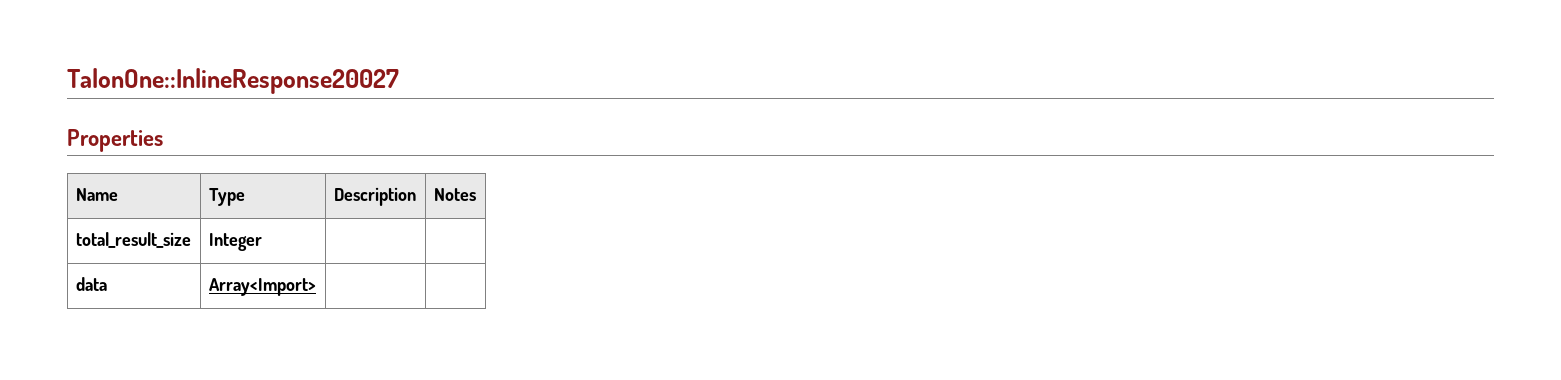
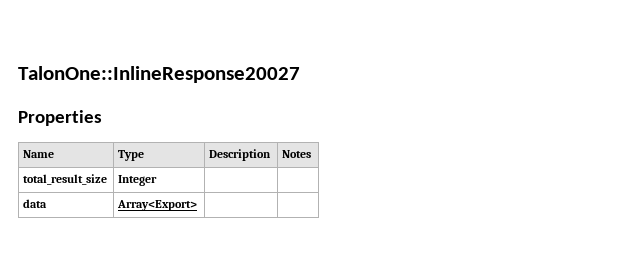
[208,278,316,296] Array<Import> -> [117,200,198,211] Array<Export>

